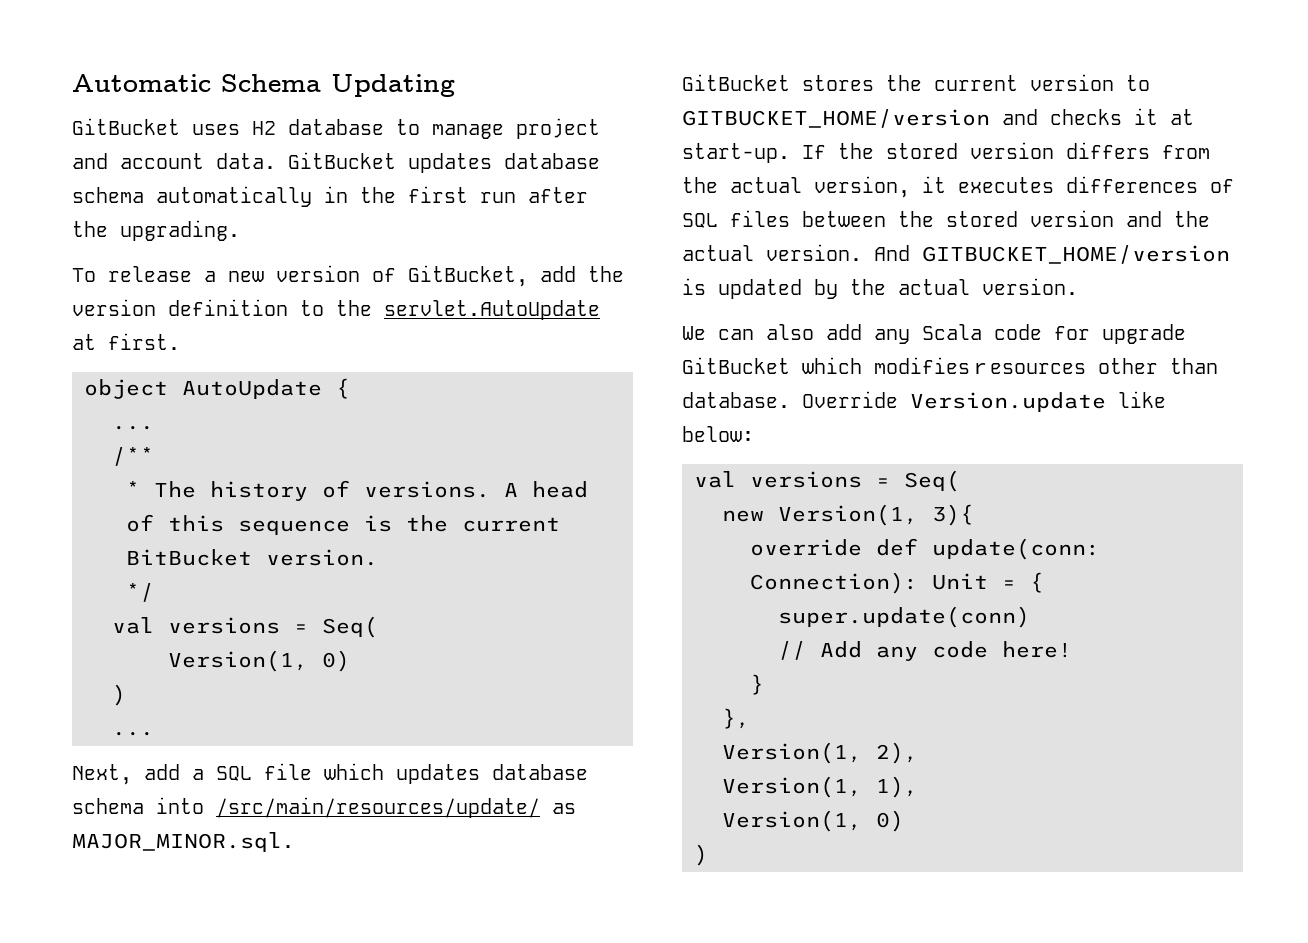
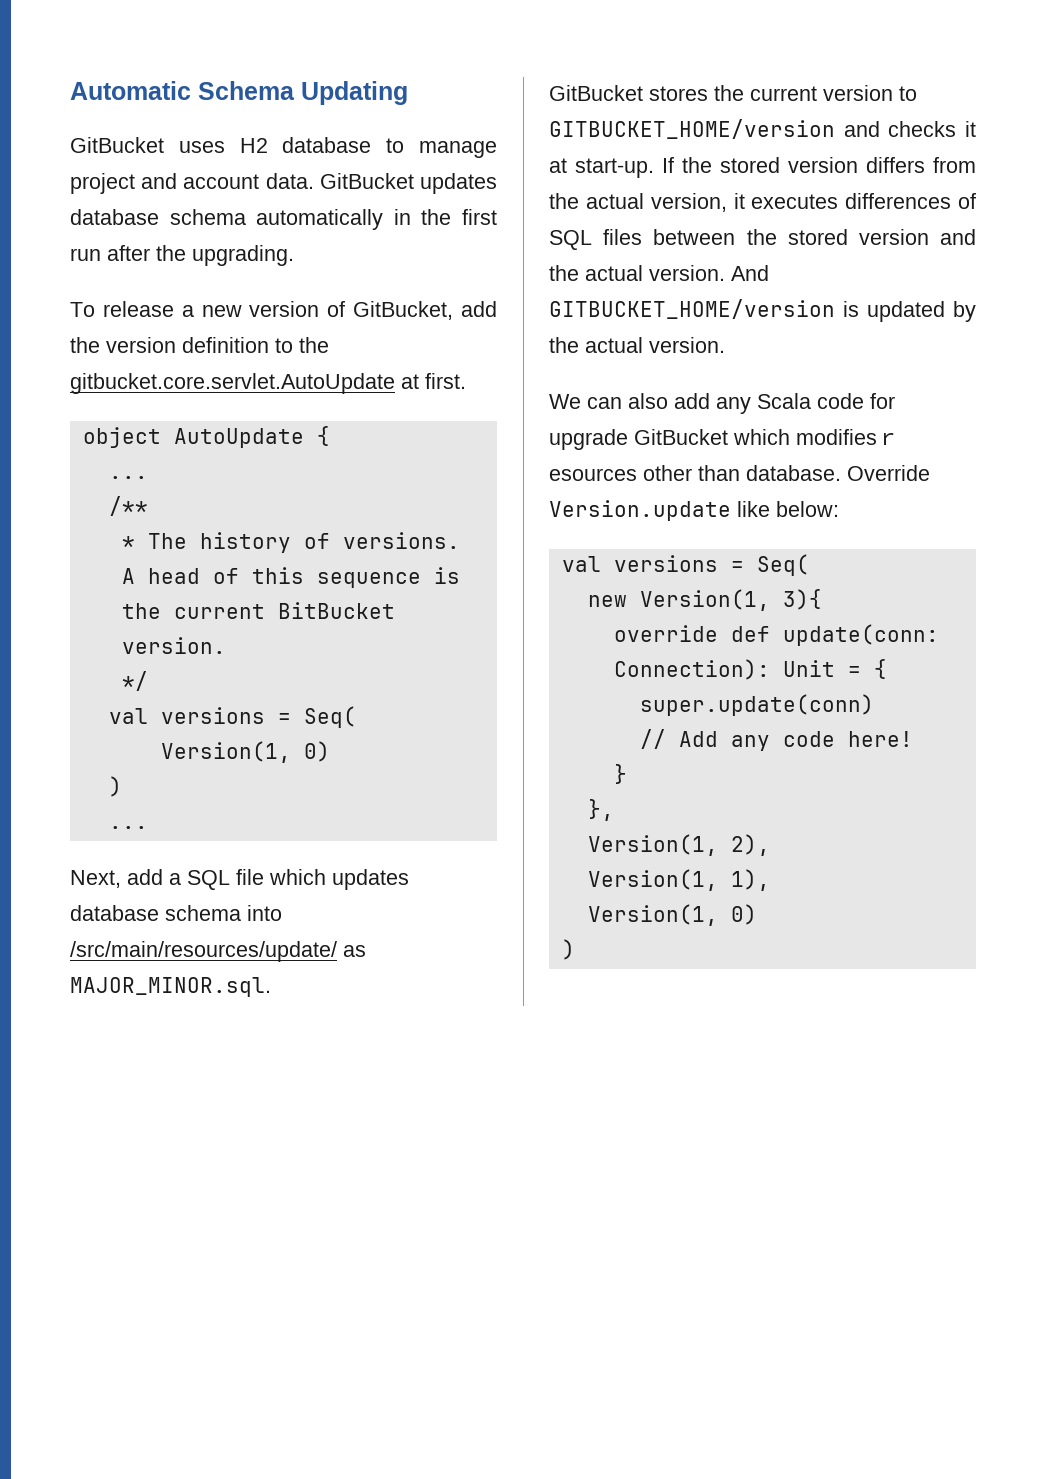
[384,300,600,320] servlet.AutoUpdate -> [70,373,395,394] gitbucket.core.servlet.AutoUpdate

